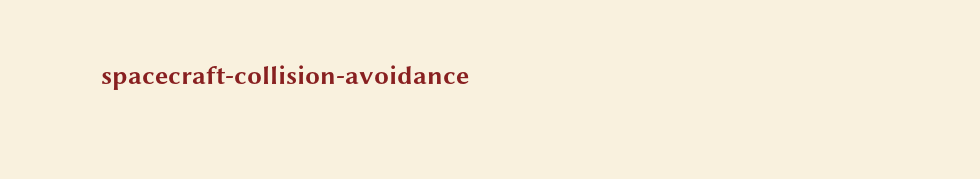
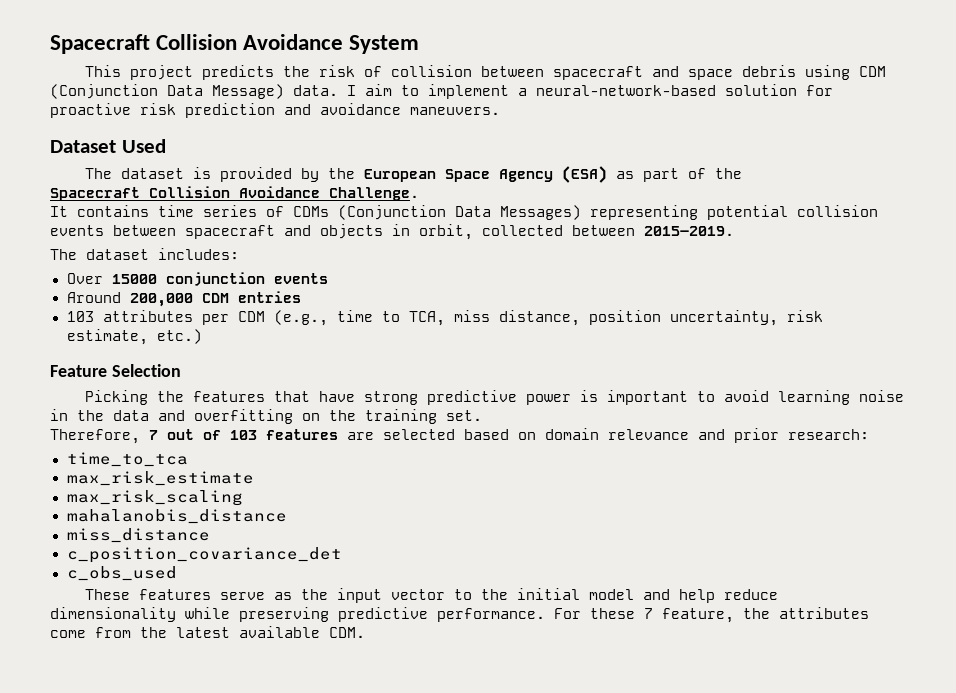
[101,65,469,90] spacecraft-collision-avoidance -> [50,34,420,54] [85,65,887,80] [50,84,833,99] [50,103,500,118] [50,139,166,153] [85,166,743,183] [50,186,419,201] [50,205,878,220] [50,224,734,240] [50,248,239,260] [66,272,328,286] [66,291,301,307] [66,310,823,326] [66,329,202,345] [50,364,181,377] [85,390,905,405] [50,409,482,424] [50,428,869,444] [66,452,188,467] [66,471,254,486] [66,490,243,506] [66,509,287,524] [66,528,210,543] [66,547,342,563] [66,566,177,581] [85,588,779,603] [50,607,869,623] [50,626,365,638] Spacecraft Collision Avoidance System // This project predicts the risk of collision between spacecraft and space debris using CDM (Conjunction Data Message) data. I aim to implement a neural-network-based solution for proactive risk prediction and avoidance maneuvers. // Dataset Used // The dataset is provided by the European Space Agency (ESA) as part of the // Spacecraft Collision Avoidance Challenge. // It contains time series of CDMs (Conjunction Data Messages) representing potential collision events between spacecraft and objects in orbit, collected between 2015–2019. // The dataset includes: // Over 15000 conjunction events // Around 200,000 CDM entries // 103 attributes per CDM (e.g., time to TCA, miss distance, position uncertainty, risk estimate, etc.) // Feature Selection // Picking the features that have strong predictive power is important to avoid learning noise in the data and overfitting on the training set. // Therefore, 7 out of 103 features are selected based on domain relevance and prior research: // time_to_tca // max_risk_estimate // max_risk_scaling // mahalanobis_distance // miss_distance // c_position_covariance_det // c_obs_used // These features serve as the input vector to the initial model and help reduce dimensionality while preserving predictive performance. For these 7 feature, the attributes come from the latest available CDM.

